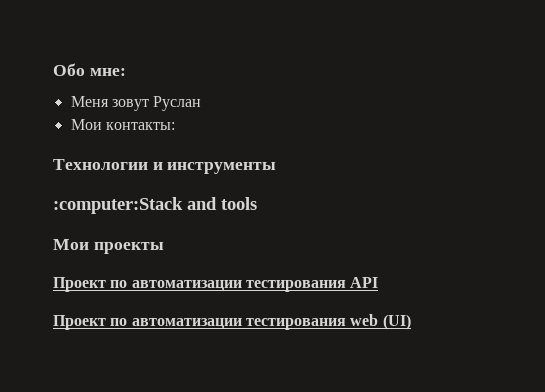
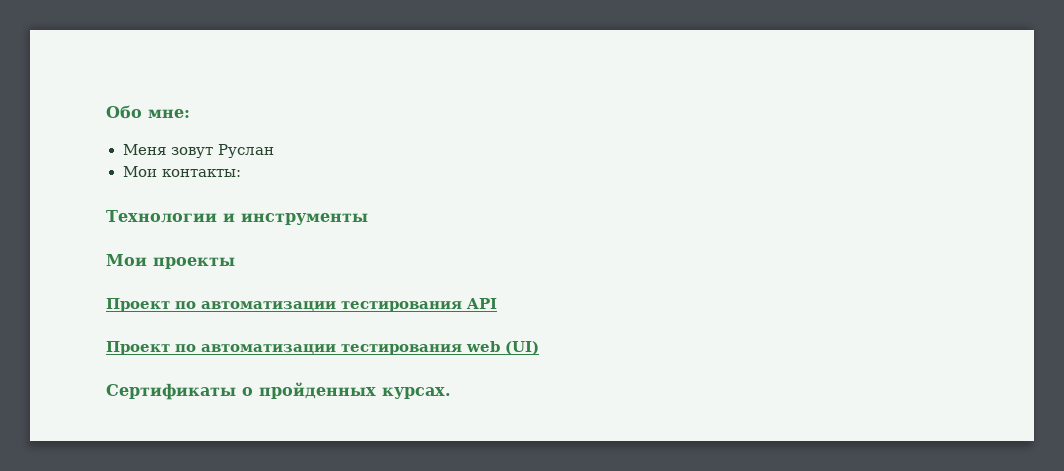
[53,197,257,214] // :computer:Stack and tools -> (368, 219) none
(411, 322) none -> [106,382,451,400] // Сертификаты о пройденных курсах.

